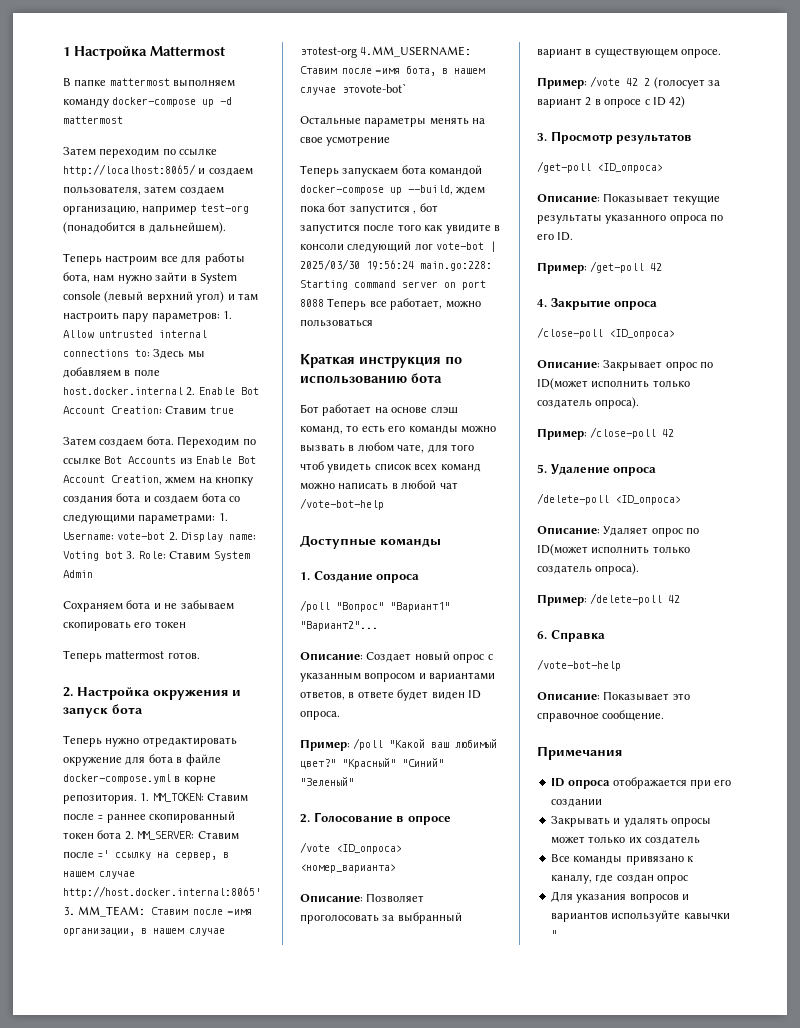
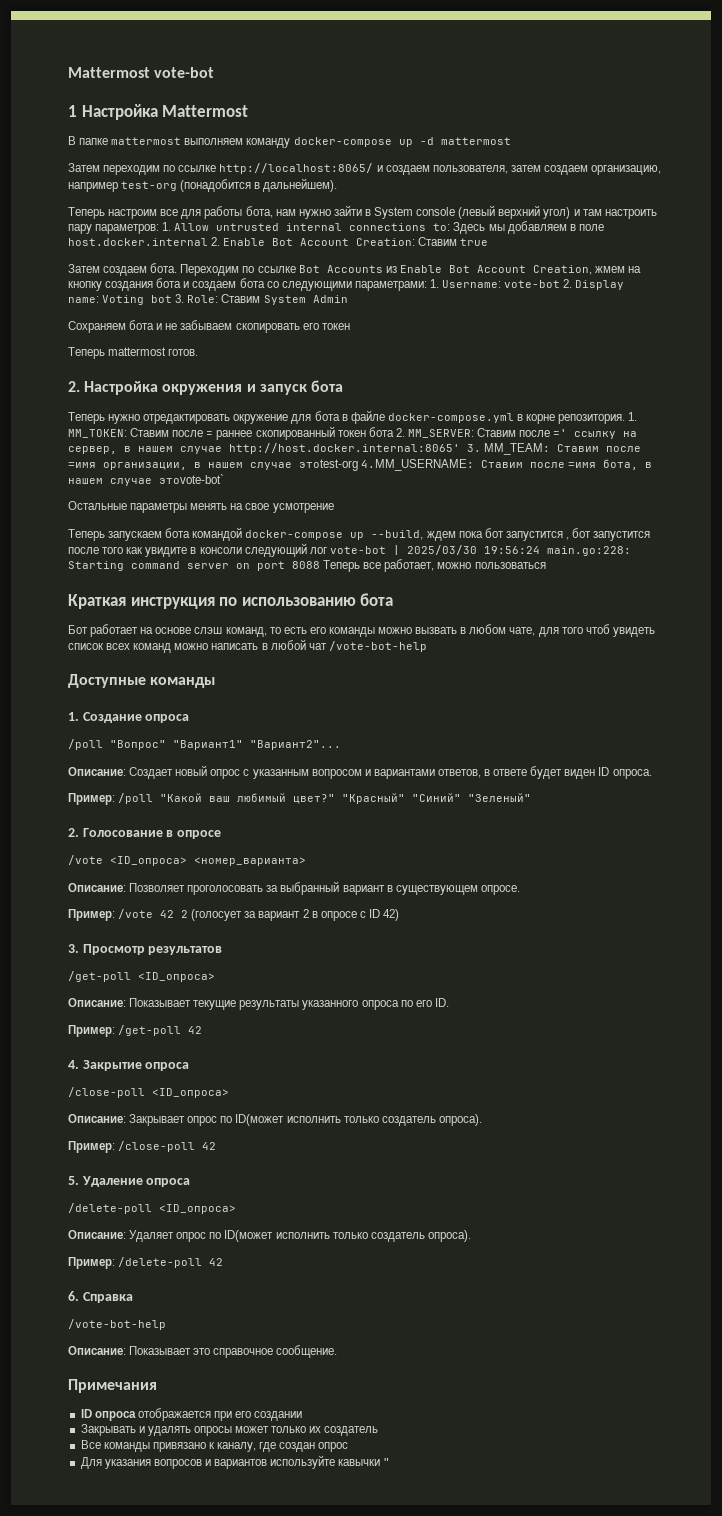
(63, 51) none -> [68,67,215,78] Mattermost vote-bot //

